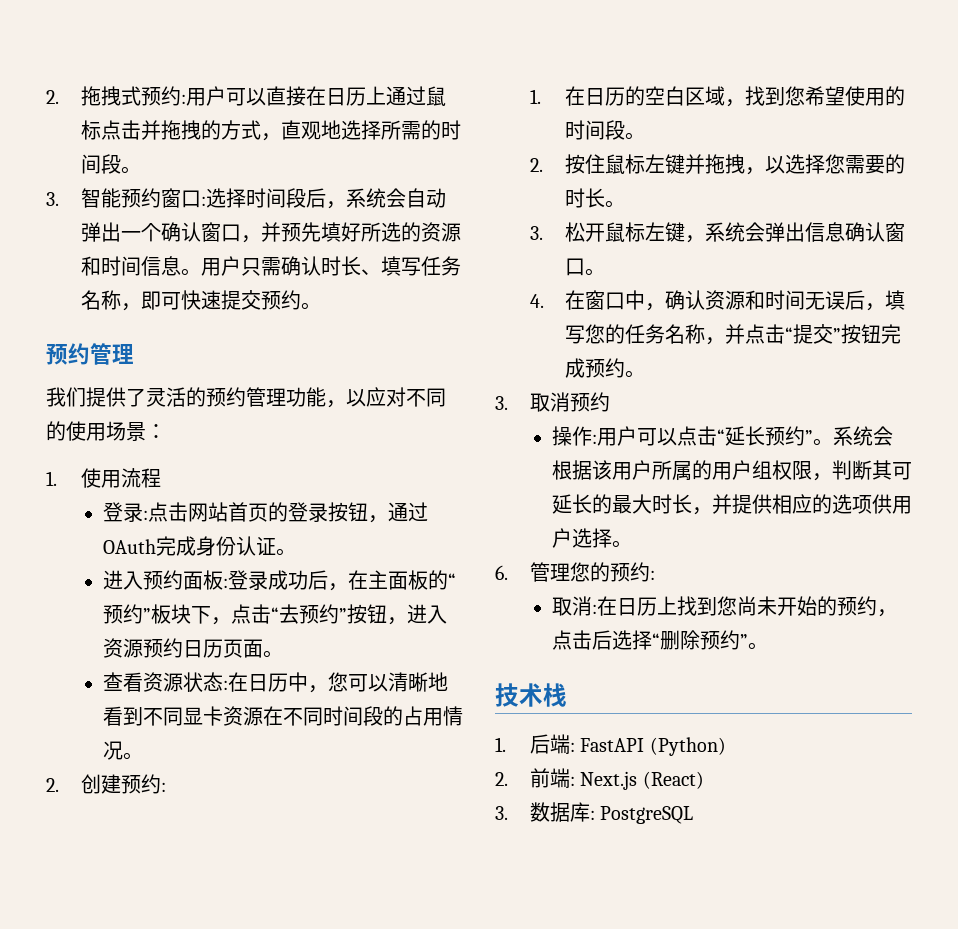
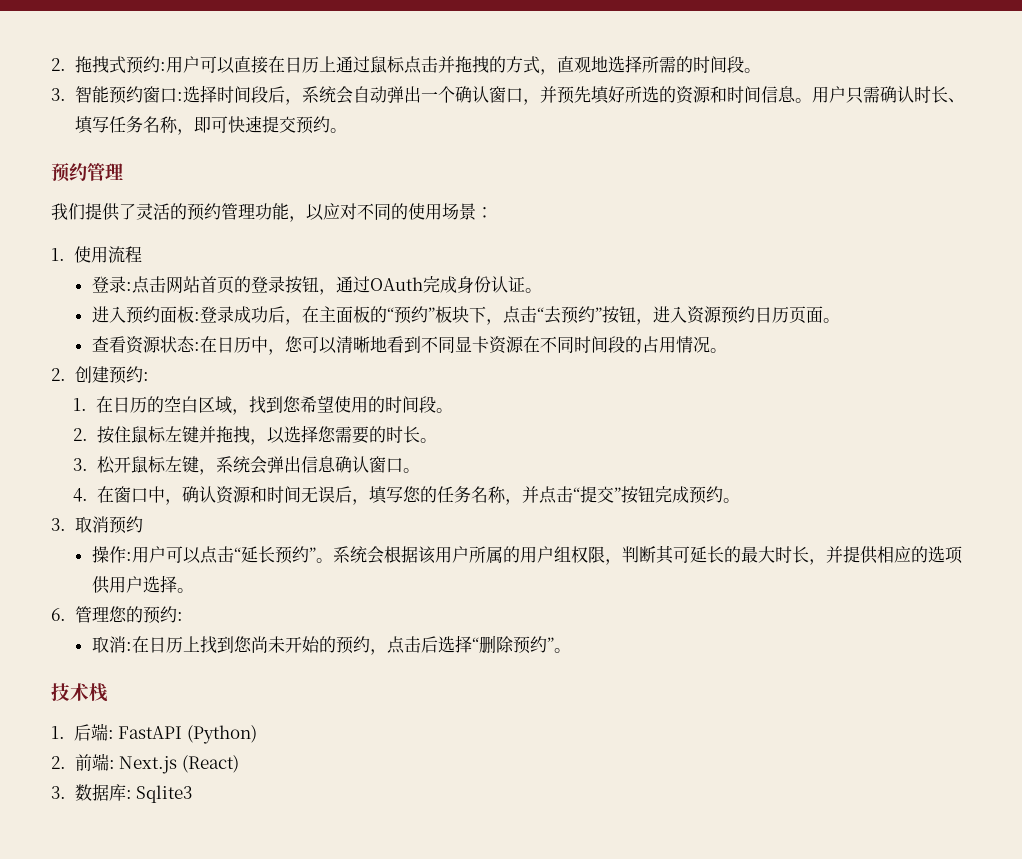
[600,806,694,824] PostgreSQL -> [136,785,193,803] Sqlite3

